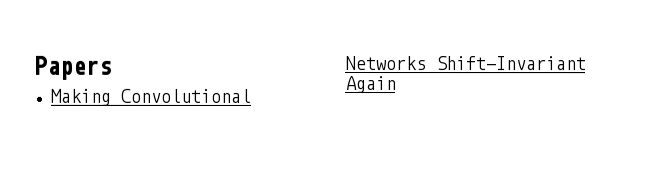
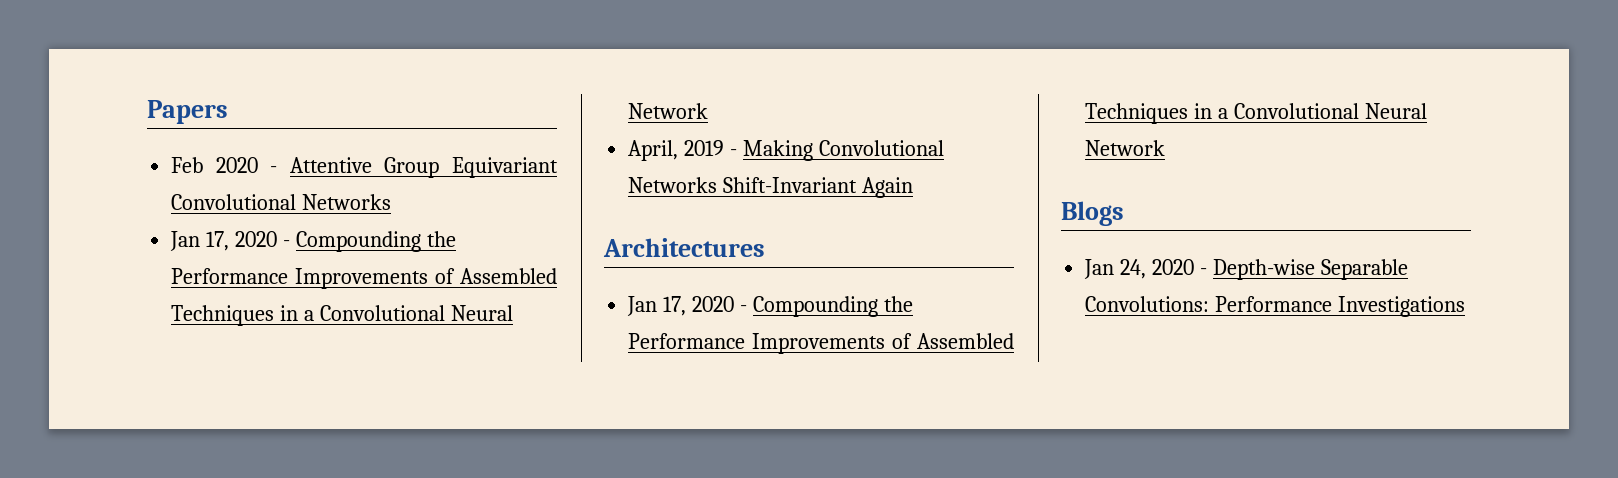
(113, 67) none -> [171,157,558,178] [171,194,392,210] [170,231,456,252] [171,268,557,289] [171,305,513,326] [628,103,709,119] [628,140,738,161] Feb 2020 - Attentive Group Equivariant Convolutional Networks // Jan 17, 2020 - Compounding the Performance Improvements of Assembled Techniques in a Convolutional Neural Network // April, 2019 -
(397, 85) none -> [603,238,765,257] [627,296,913,317] [628,333,1014,354] [1085,103,1427,124] [1085,140,1166,156] [1061,201,1124,226] [1084,259,1408,280] [1085,296,1466,317] // Architectures // Jan 17, 2020 - Compounding the Performance Improvements of Assembled Techniques in a Convolutional Neural Network // Blogs // Jan 24, 2020 - Depth-wise Separable Convolutions: Performance Investigations

